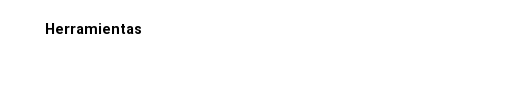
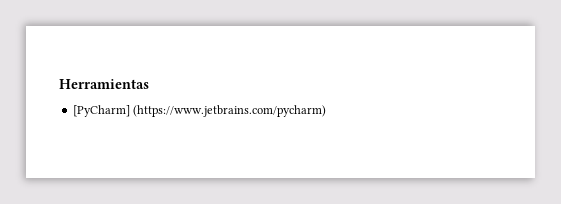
(142, 28) none -> [72,105,327,117] // [PyCharm] (https://www.jetbrains.com/pycharm)

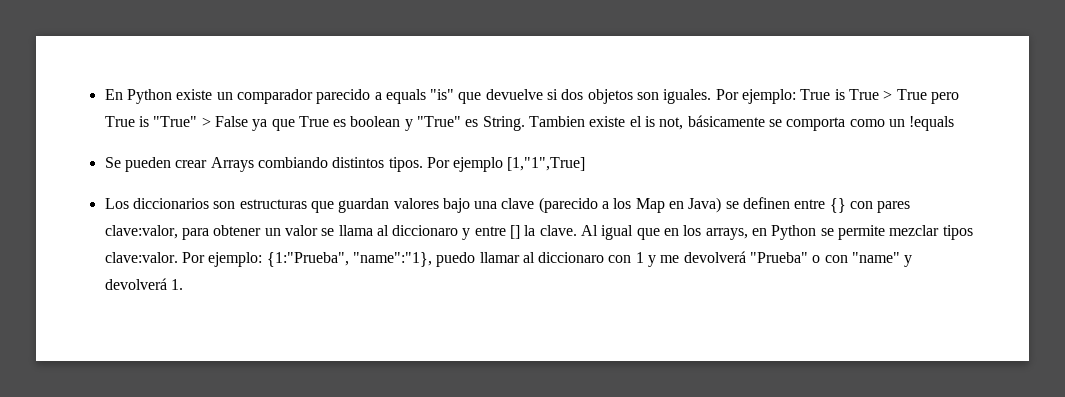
[59,79,149,89] [72,105,327,117] Herramientas // [PyCharm] (https://www.jetbrains.com/pycharm) -> [104,89,959,104] [104,115,955,131] [104,157,586,172] [104,197,911,213] [104,225,973,240] [104,251,913,267] [104,278,183,290] En Python existe un comparador parecido a equals "is" que devuelve si dos objetos son iguales. Por ejemplo: True is True > True pero True is "True" > False ya que True es boolean y "True" es String. Tambien existe el is not, básicamente se comporta como un !equals // Se pueden crear Arrays combiando distintos tipos. Por ejemplo [1,"1",True] // Los diccionarios son estructuras que guardan valores bajo una clave (parecido a los Map en Java) se definen entre {} con pares clave:valor, para obtener un valor se llama al diccionaro y entre [] la clave. Al igual que en los arrays, en Python se permite mezclar tipos clave:valor. Por ejemplo: {1:"Prueba", "name":"1}, puedo llamar al diccionaro con 1 y me devolverá "Prueba" o con "name" y devolverá 1.

